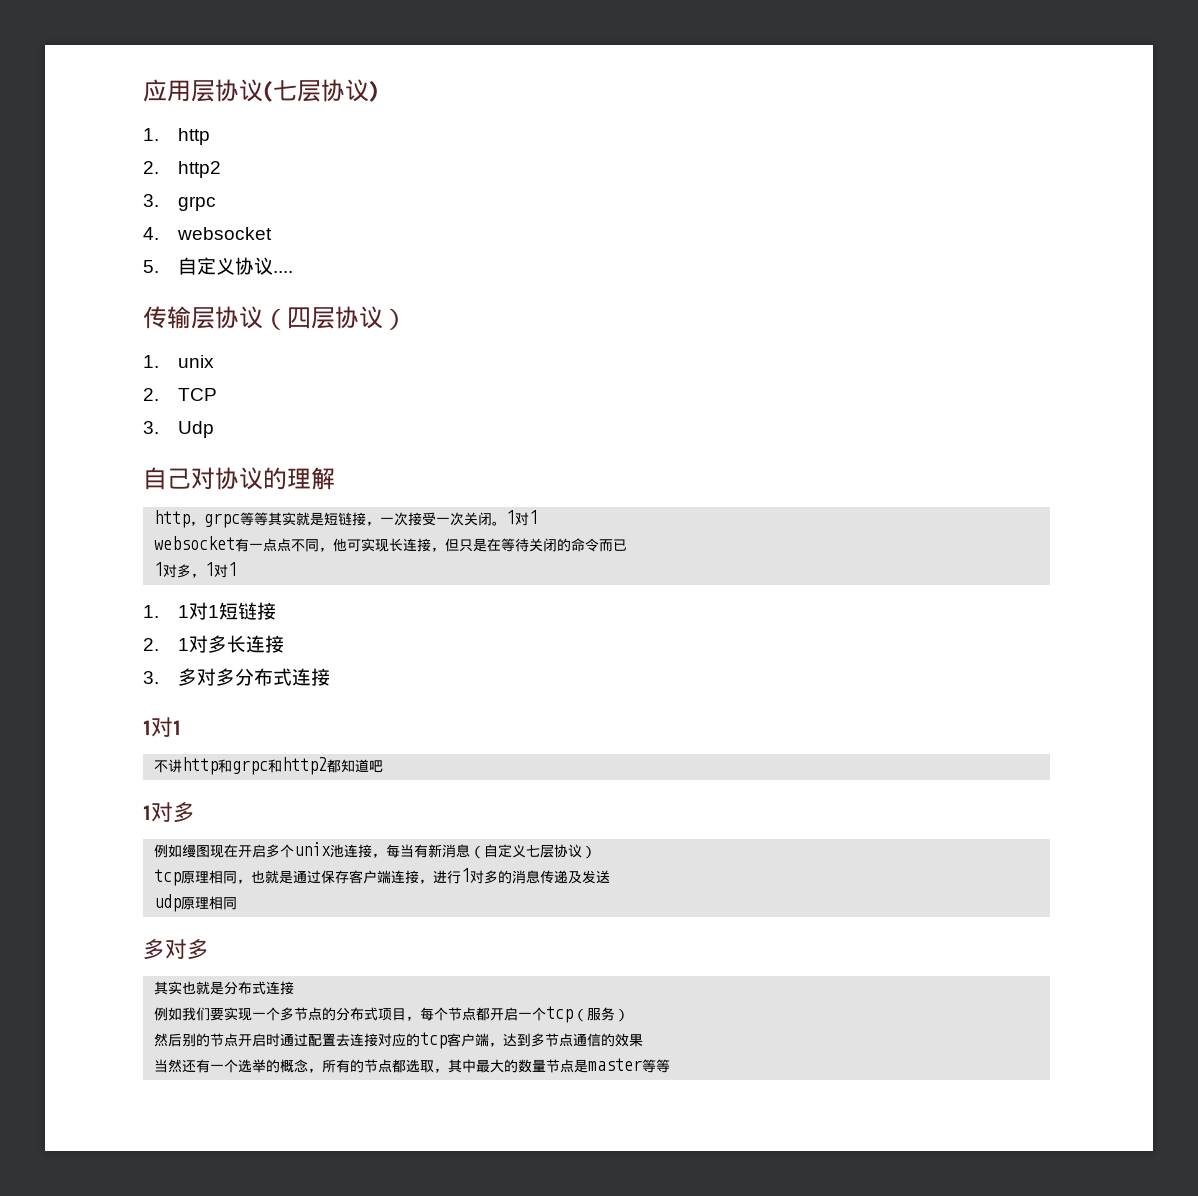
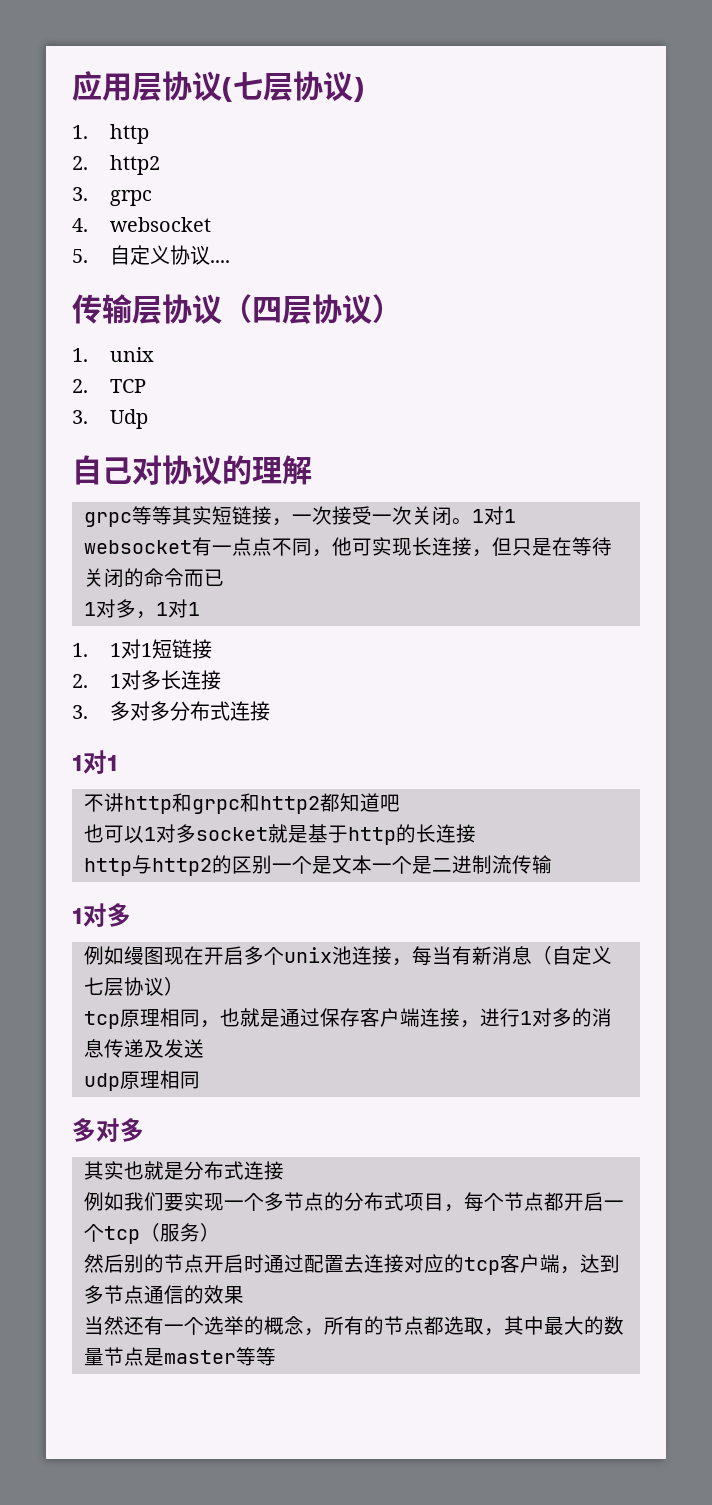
[154,510,205,528] http， -> (312, 470) none
[296,512,325,526] 就是 -> (212, 515) none
(384, 766) none -> [84,824,476,845] [84,855,552,876] // 也可以1对多socket就是基于http的长连接 // http与http2的区别一个是文本一个是二进制流传输

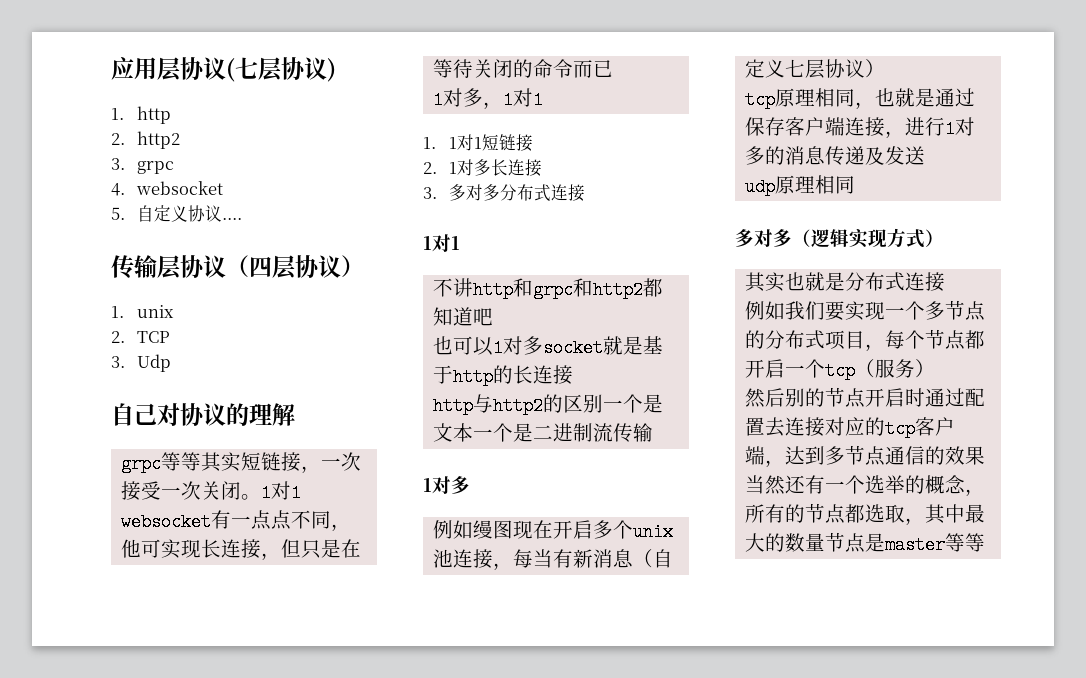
(144, 1130) none -> [792,228,944,248] （逻辑实现方式）

